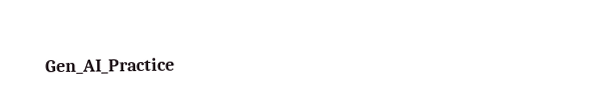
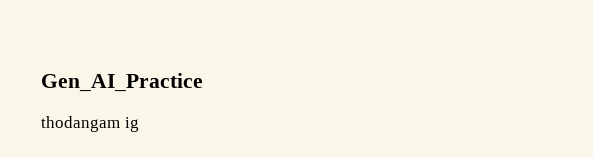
(175, 66) none -> [41,116,139,132] // thodangam ig

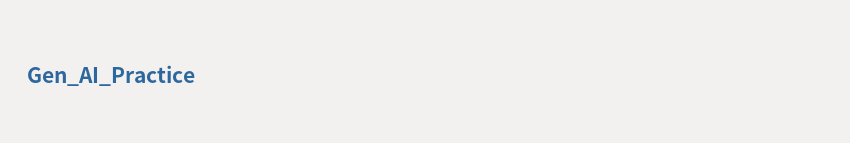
[41,116,139,132] // thodangam ig -> (195, 75) none

